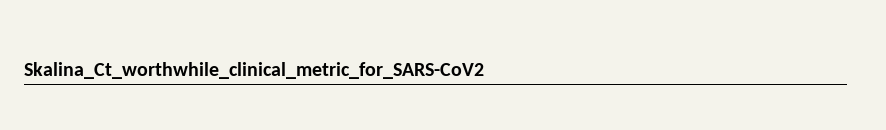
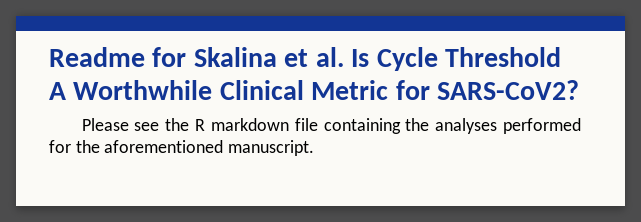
[24,62,484,79] Skalina_Ct_worthwhile_clinical_metric_for_SARS-CoV2 -> [49,47,561,71] [49,80,580,100] [81,118,581,134] [49,140,315,156] Readme for Skalina et al. Is Cycle Threshold A Worthwhile Clinical Metric for SARS-CoV2? // Please see the R markdown file containing the analyses performed for the aforementioned manuscript.

